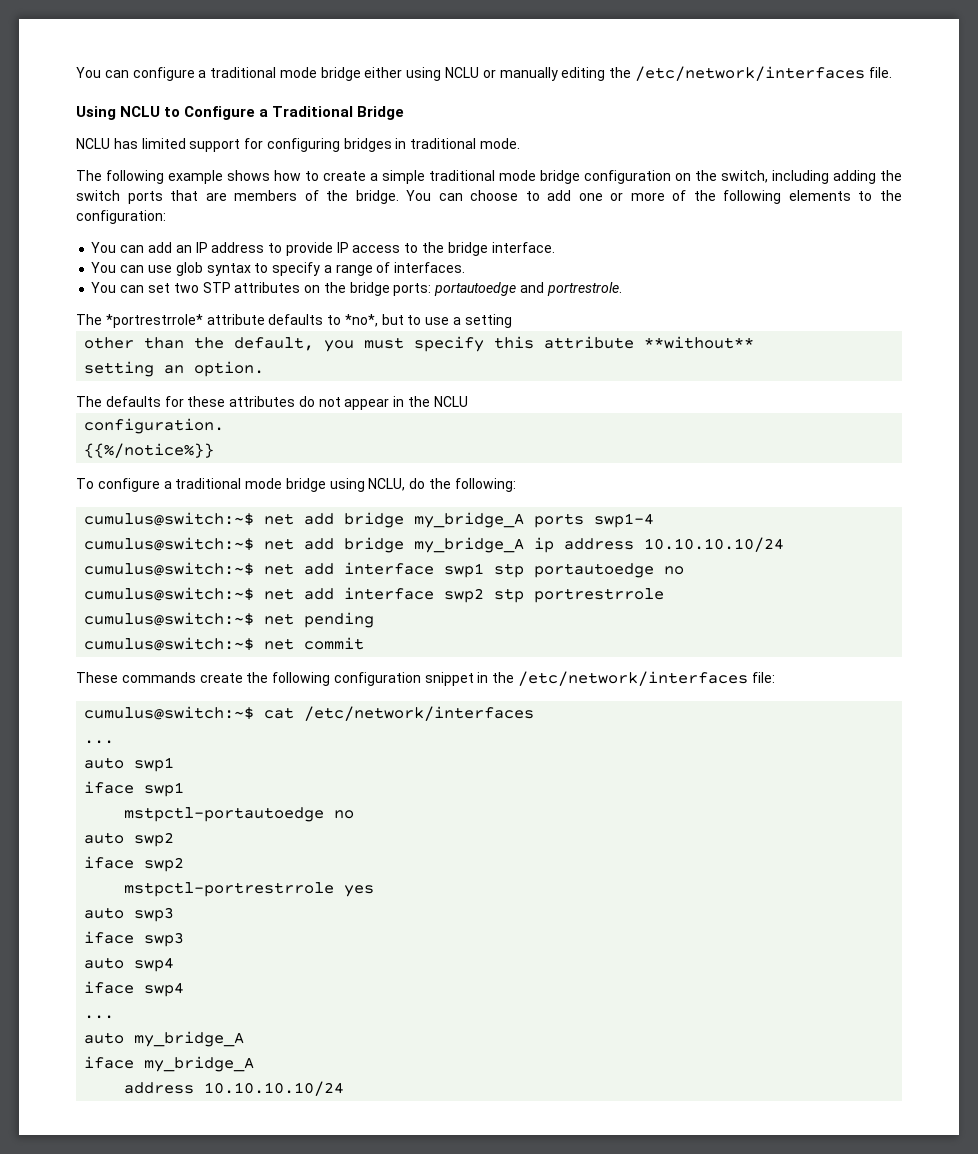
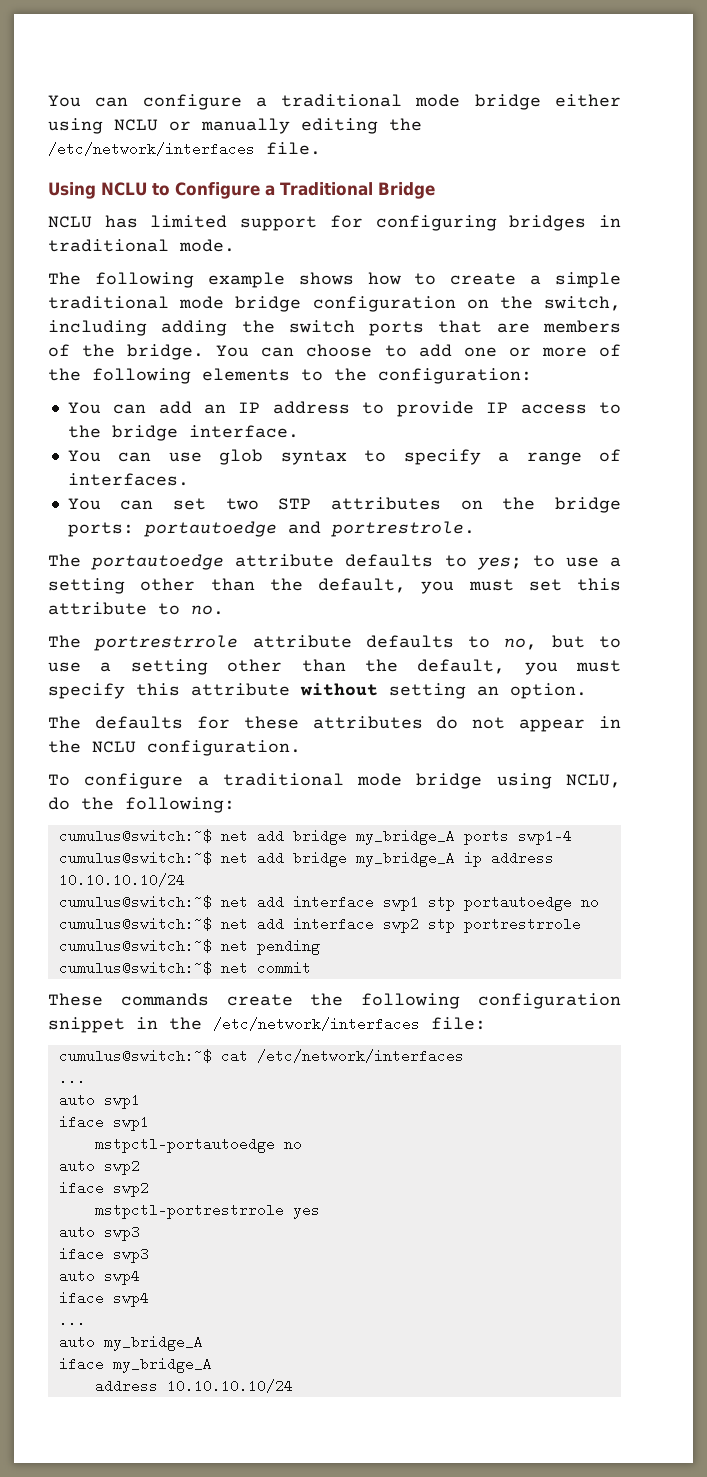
[105,314,378,328] *portrestrrole* attribute defaults to *no*, -> [91,554,621,570] [48,578,621,594] [48,602,224,615] [48,635,538,651] portautoedge attribute defaults to yes; to use a setting other than the default, you must set this attribute to no. // The portrestrrole attribute defaults to no,
(512, 321) // -> (208, 667) none
[644,336,755,349] **without** // -> [300,683,378,696] without
(468, 401) // -> (136, 747) none
[84,443,215,458] // {{%/notice%}} -> (301, 748) none

